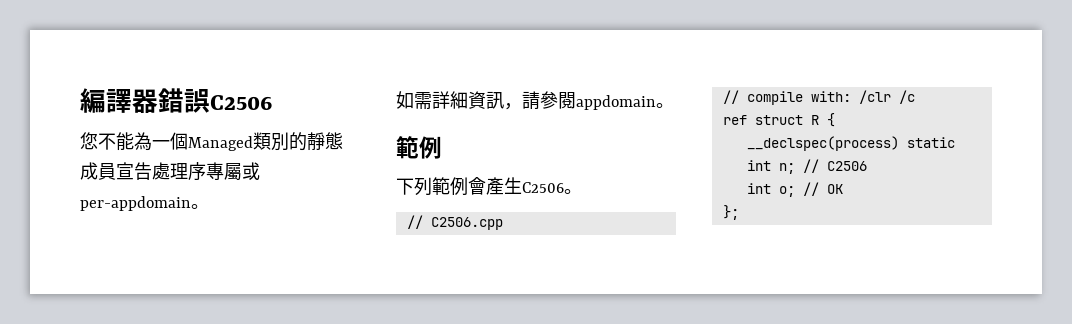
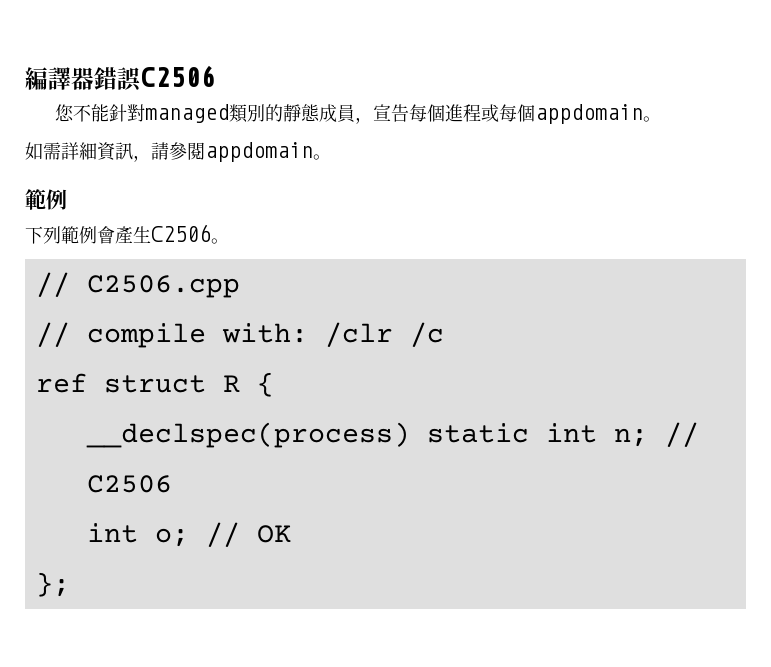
[134,132,253,151] 為一個Managed -> [109,104,230,123] 針對managed
[116,162,260,181] [80,196,191,211] 宣告處理序專屬或per-appdomain -> [355,104,644,124] ，宣告每個進程或每個appdomain

